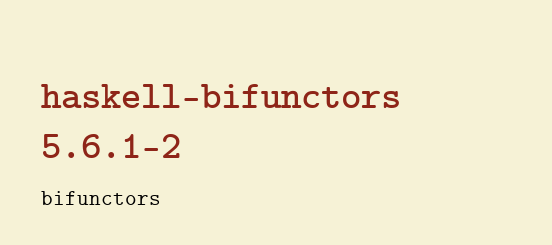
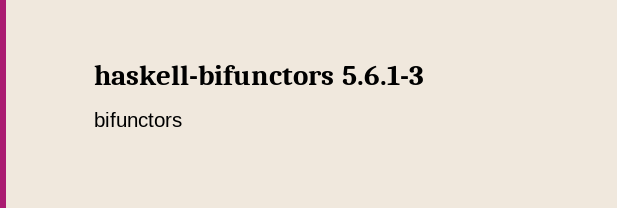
[41,134,181,158] 5.6.1-2 -> [341,65,424,85] 5.6.1-3

